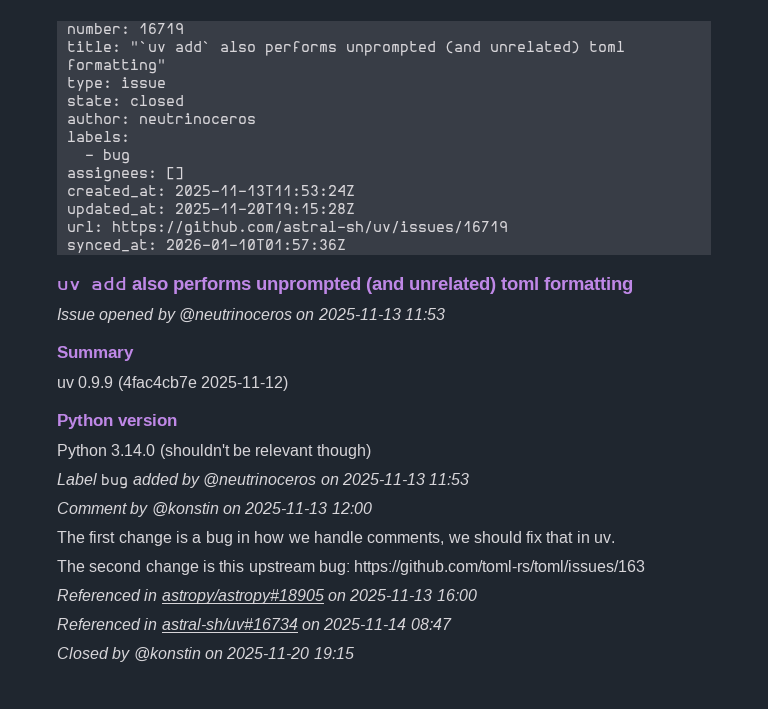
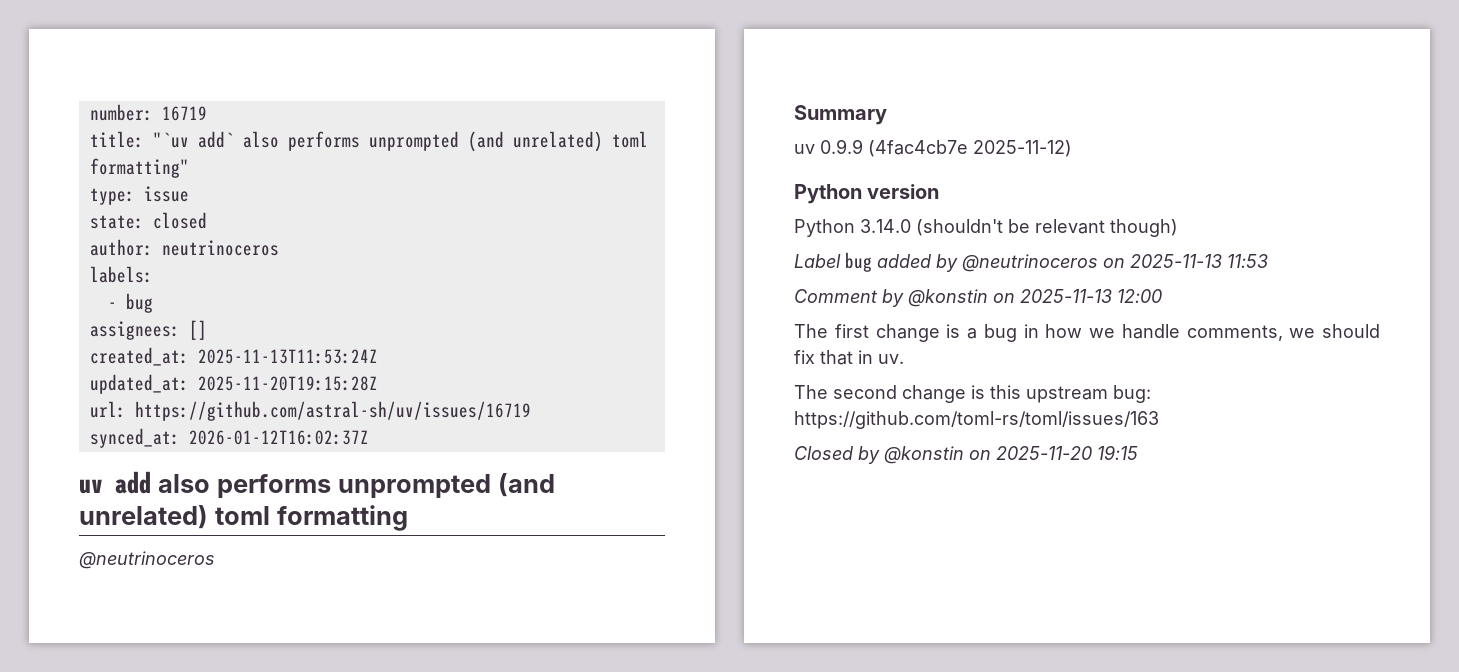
[165,239,346,250] 2026-01-10T01:57:36Z -> [188,430,369,445] 2026-01-12T16:02:37Z
[57,308,445,323] Issue opened by @neutrinoceros on 2025-11-13 11:53 -> [79,551,215,569] @neutrinoceros
[57,589,477,604] [57,618,452,630] // Referenced in astropy/astropy#18905 on 2025-11-13 16:00 // Referenced in astral-sh/uv#16734 on 2025-11-14 08:47 -> (1159, 420) none

